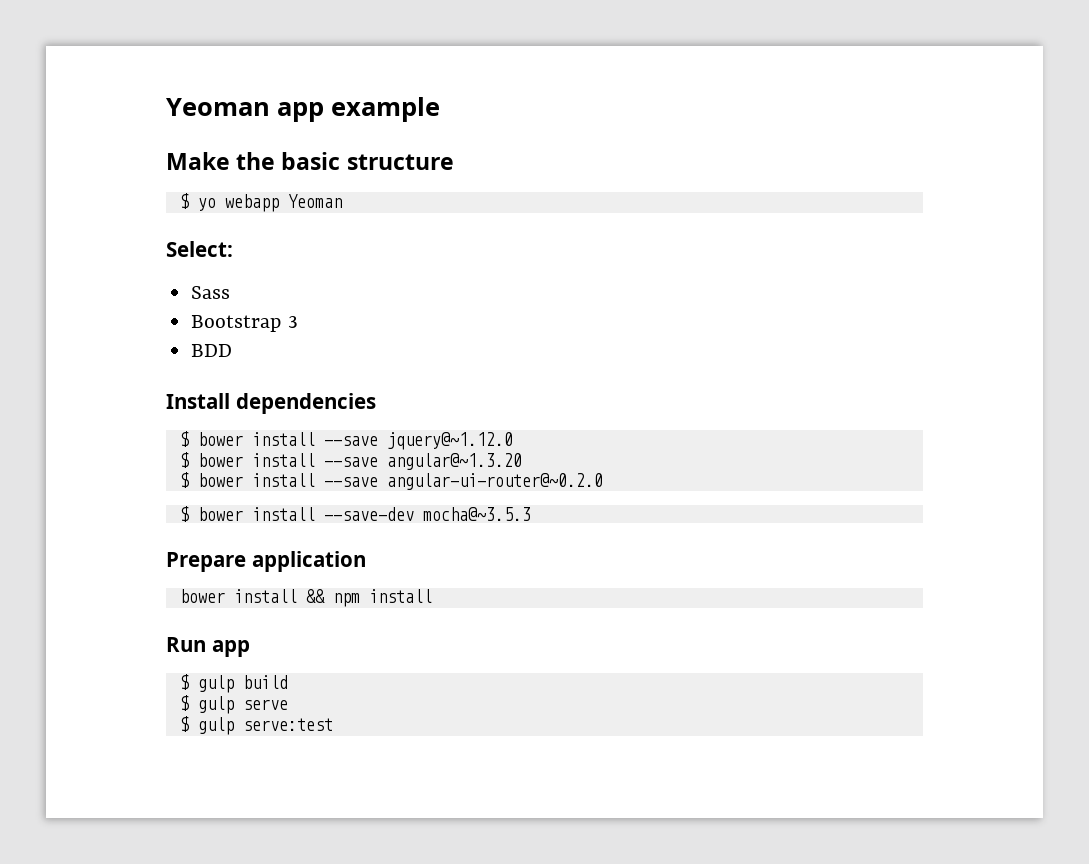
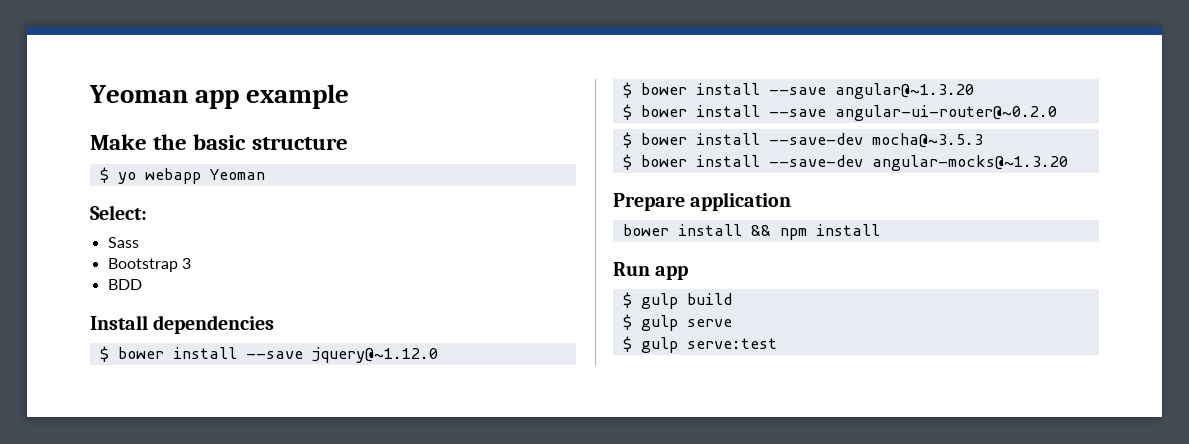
(531, 514) none -> [622,154,1068,171] // $ bower install --save-dev angular-mocks@~1.3.20

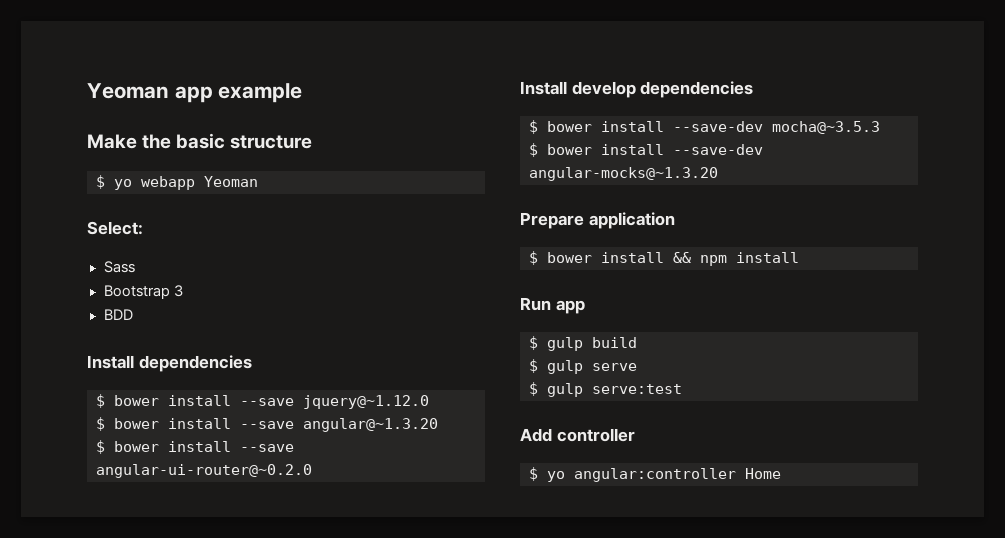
(1057, 113) none -> [520,81,754,98] // Install develop dependencies
(792, 201) none -> [529,251,538,265] $
(777, 343) none -> [520,428,635,442] [529,467,781,482] // Add controller // $ yo angular:controller Home

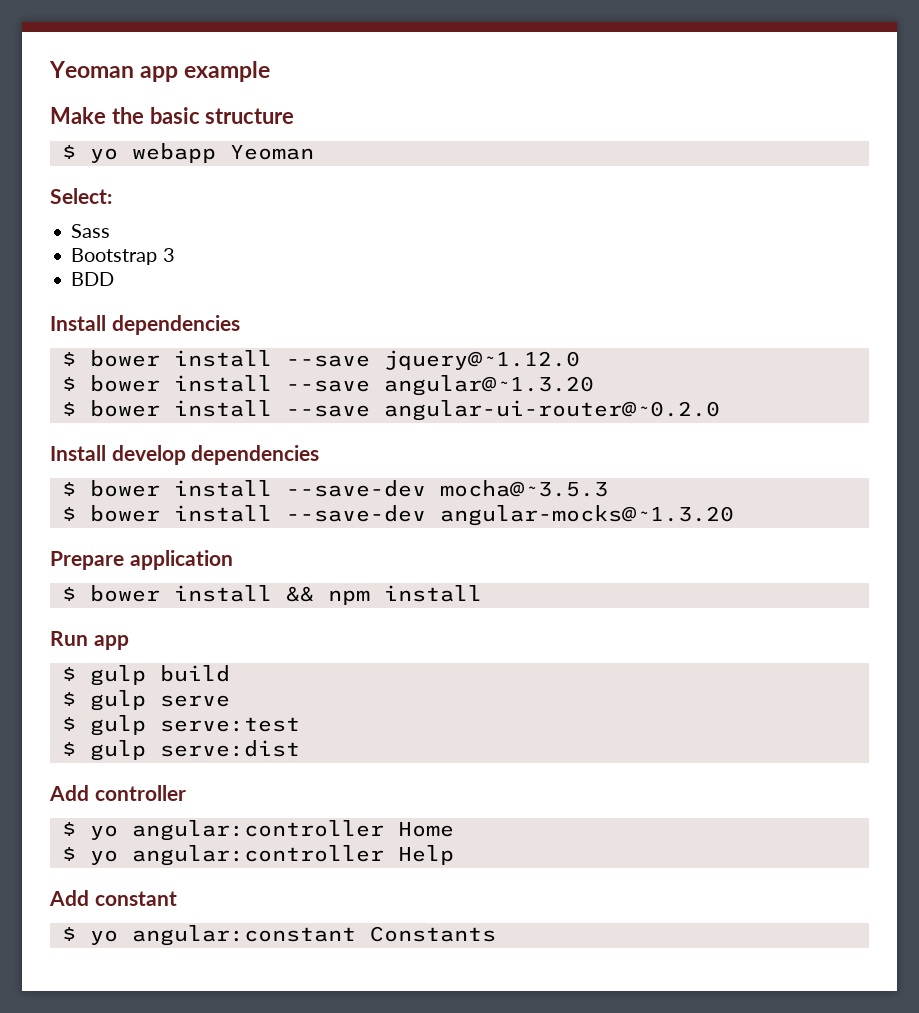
(682, 389) none -> [61,740,300,761] // $ gulp serve:dist
(781, 473) none -> [61,845,454,866] [49,890,177,906] [61,925,496,946] // $ yo angular:controller Help // Add constant // $ yo angular:constant Constants

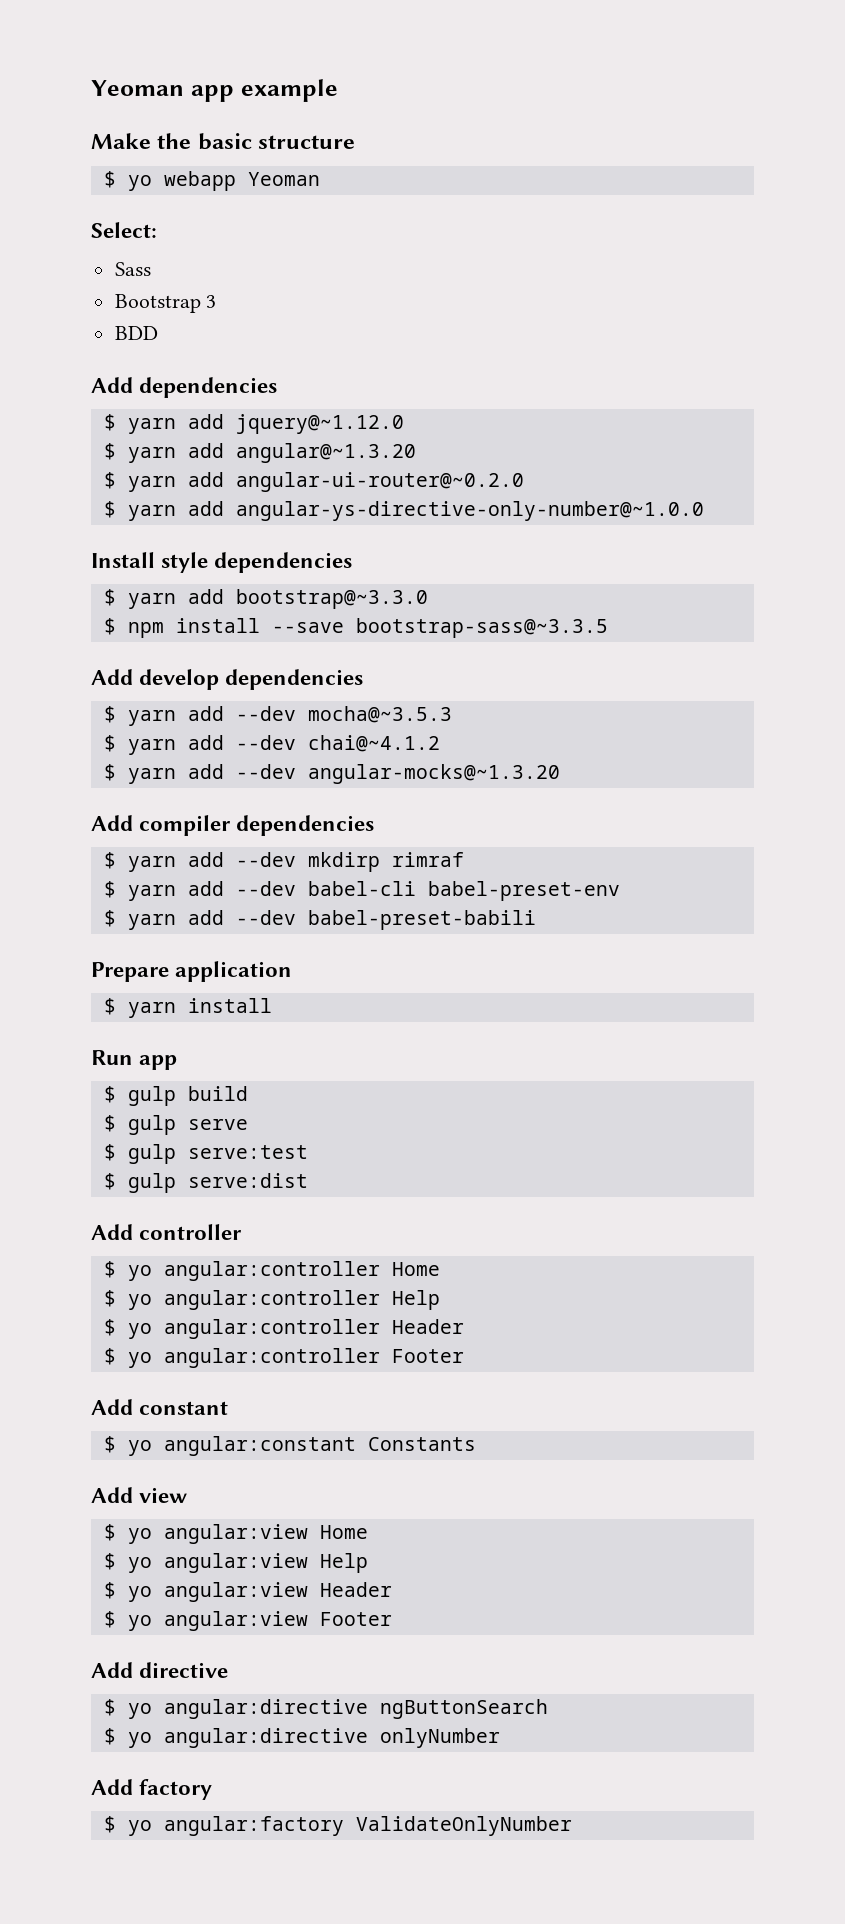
[50,315,240,335] [61,350,370,367] Install dependencies // $ bower install --save -> [91,377,278,398] [103,414,224,434] Add dependencies // $ yarn add
[89,375,370,392] bower install --save -> [127,443,224,463] yarn add
[89,400,720,421] [50,445,106,461] bower install --save angular-ui-router@~0.2.0 // Install -> [127,472,524,492] [103,501,704,521] [91,552,353,573] [103,589,428,609] [103,618,608,638] [91,669,133,685] yarn add angular-ui-router@~0.2.0 // $ yarn add angular-ys-directive-only-number@~1.0.0 // Install style dependencies // $ yarn add bootstrap@~3.3.0 // $ npm install --save bootstrap-sass@~3.3.5 // Add
[89,480,426,497] bower install --save-dev -> [127,706,296,726] yarn add --dev
[89,505,734,526] bower install --save-dev angular-mocks@~1.3.20 -> [127,735,440,755] [103,764,560,784] [91,815,375,836] [103,852,464,872] [103,881,620,901] [103,910,536,930] yarn add --dev chai@~4.1.2 // $ yarn add --dev angular-mocks@~1.3.20 // Add compiler dependencies // $ yarn add --dev mkdirp rimraf // $ yarn add --dev babel-cli babel-preset-env // $ yarn add --dev babel-preset-babili
[89,585,370,605] bower install && npm -> [127,1002,176,1018] yarn
(454, 855) none -> [103,1319,464,1339] [103,1348,464,1368] // $ yo angular:controller Header // $ yo angular:controller Footer
(496, 934) none -> [91,1487,188,1503] [103,1524,368,1544] [103,1553,368,1573] [103,1582,392,1602] [103,1611,392,1631] [91,1662,229,1678] [103,1699,548,1719] [103,1728,500,1748] [91,1779,213,1800] [103,1816,572,1836] // Add view // $ yo angular:view Home // $ yo angular:view Help // $ yo angular:view Header // $ yo angular:view Footer // Add directive // $ yo angular:directive ngButtonSearch // $ yo angular:directive onlyNumber // Add factory // $ yo angular:factory ValidateOnlyNumber

